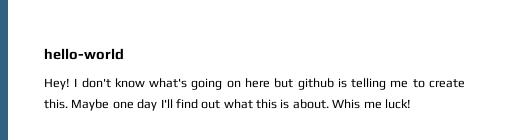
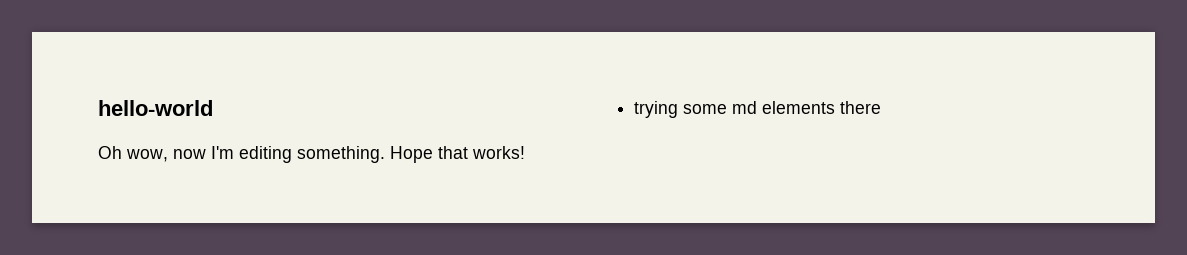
[44,78,465,90] [44,99,411,111] Hey! I don't know what's going on here but github is telling me to create this. Maybe one day I'll find out what this is about. Whis me luck! -> [98,146,525,163] [634,101,882,118] Oh wow, now I'm editing something. Hope that works! // trying some md elements there

